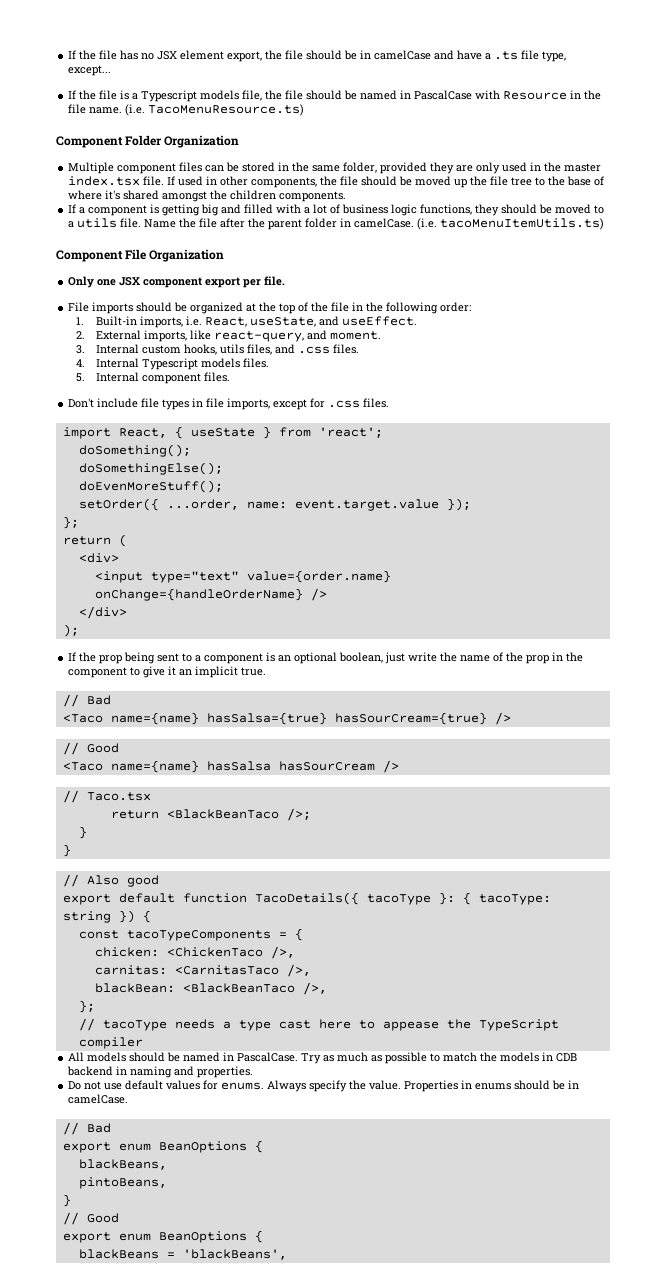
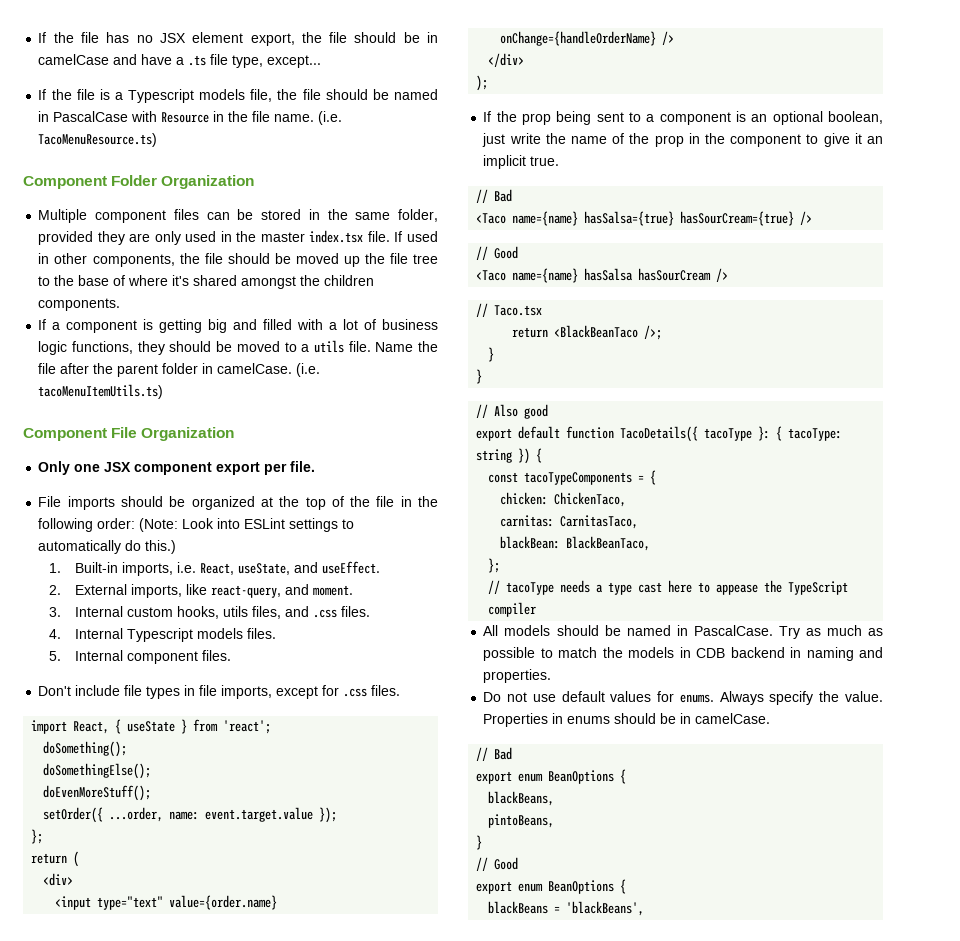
(472, 307) none -> [139,518,355,532] [38,540,177,554] (Note: Look into ESLint settings to automatically do this.)
[166,946,295,959] <ChickenTaco />, -> [554,492,627,507] ChickenTaco,
[174,964,311,977] <CarnitasTaco />, -> [560,515,639,529] CarnitasTaco,
[182,982,327,995] <BlackBeanTaco />, -> [566,536,651,551] BlackBeanTaco,

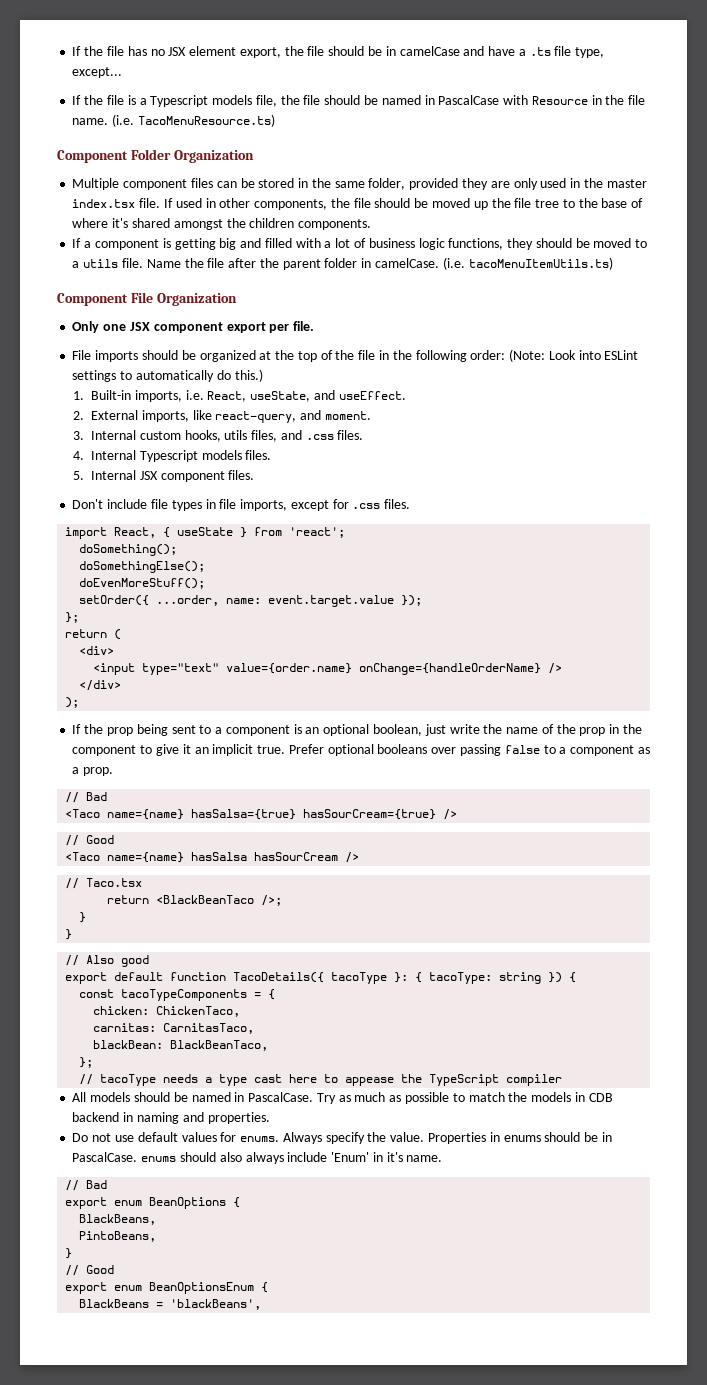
(123, 655) none -> [139,471,158,480] JSX
(560, 161) none -> [288,744,650,756] [72,767,114,776] Prefer optional booleans over passing false to a component as a prop.
[695,713,771,724] camelCase. -> [72,1152,443,1164] PascalCase. enums should also always include 'Enum' in it's name.
[488,791,555,806] [488,814,555,828] blackBeans, // pintoBeans, -> [79,1214,157,1225] [79,1231,157,1242] BlackBeans, // PintoBeans,
[548,879,627,894] [488,901,549,914] BeanOptions { // blackBeans -> [149,1282,269,1294] [79,1299,150,1308] BeanOptionsEnum { // BlackBeans

